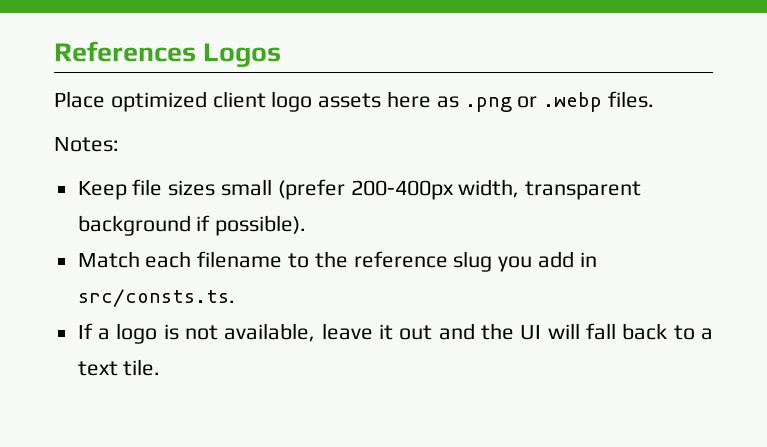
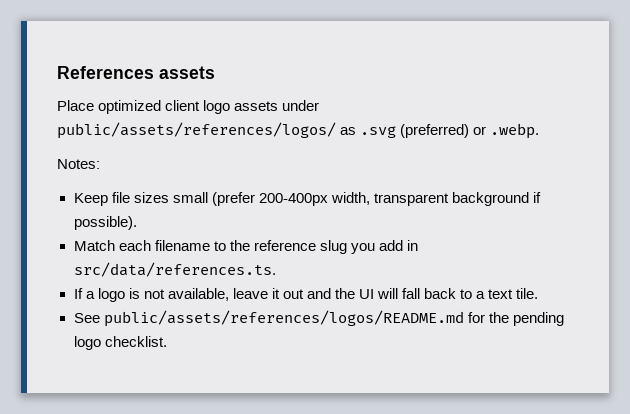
[203,43,282,67] Logos -> [159,66,215,79] assets
[387,91,655,112] here as .png or .webp files. -> [282,100,320,111] [57,122,540,139] under public/assets/references/logos/ as .svg (preferred) or .webp.
[77,289,235,307] src/consts.ts. -> [73,262,276,277] src/data/references.ts.
(161, 367) none -> [73,310,564,327] [73,336,167,350] // See public/assets/references/logos/README.md for the pending logo checklist.

